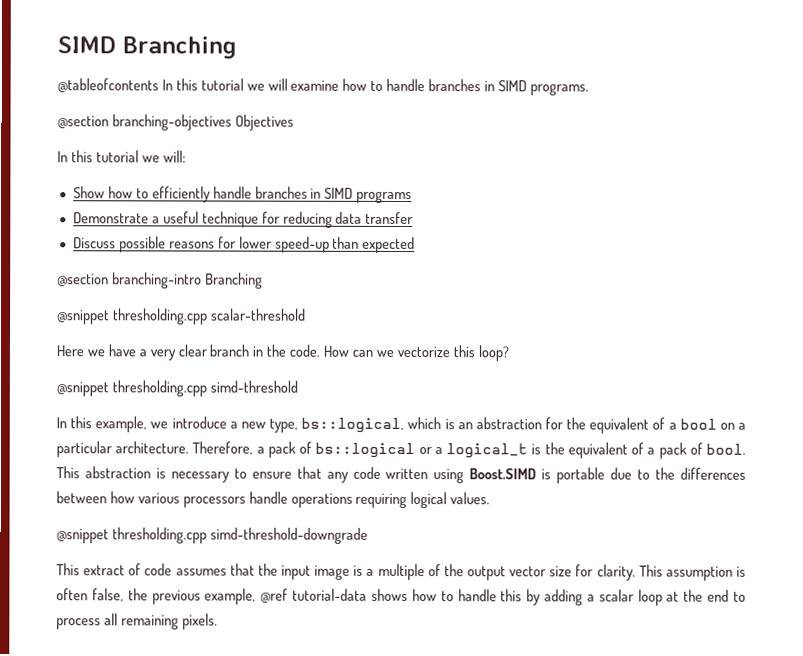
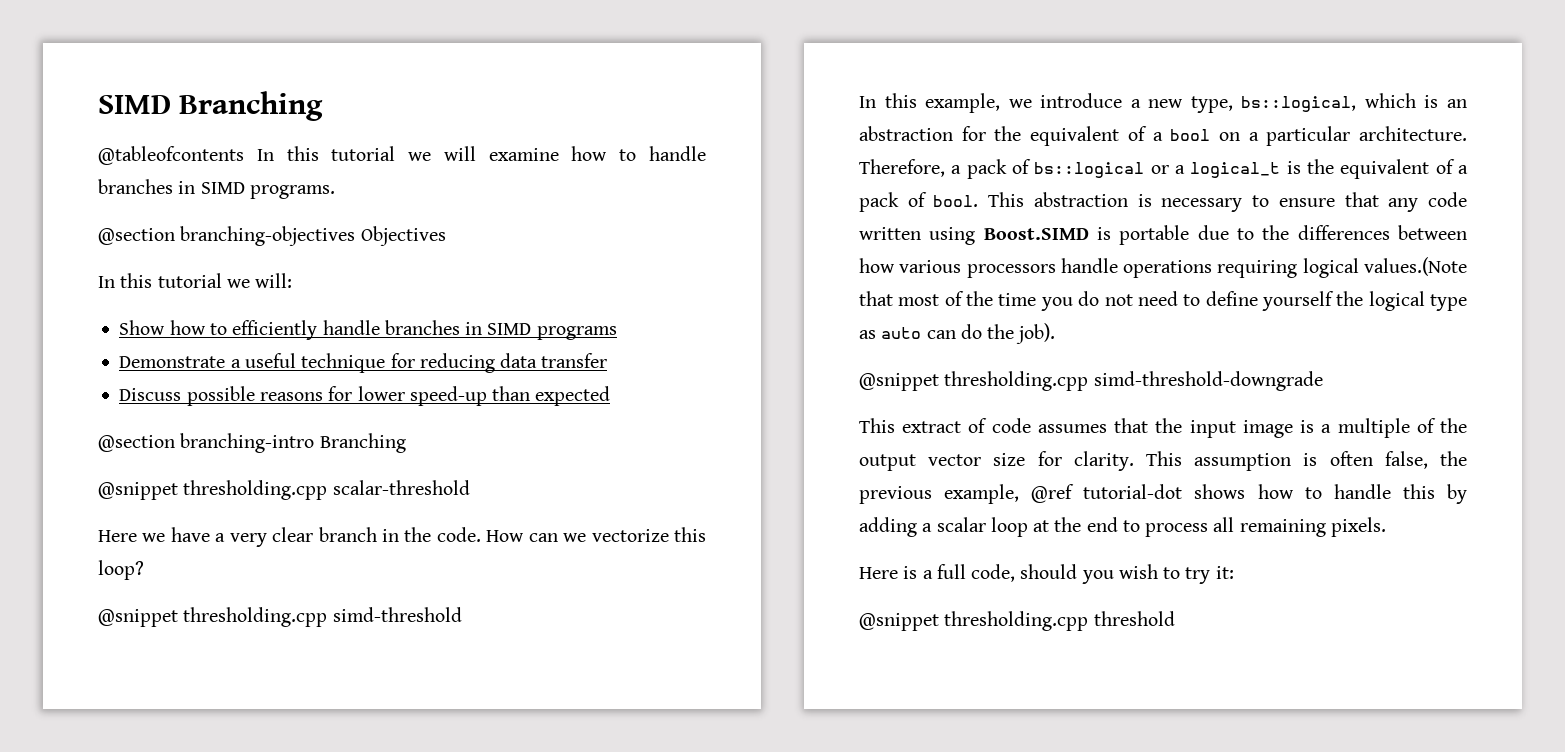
[450,492,491,505] values. -> [1364,257,1467,276] [859,291,1467,311] [859,323,1056,344] values.(Note that most of the time you do not need to define yourself the logical type as auto can do the job).
[292,588,368,601] tutorial-data -> [1083,484,1183,499] tutorial-dot
(218, 621) none -> [859,564,1234,584] [859,611,1175,631] // Here is a full code, should you wish to try it: // @snippet thresholding.cpp threshold

